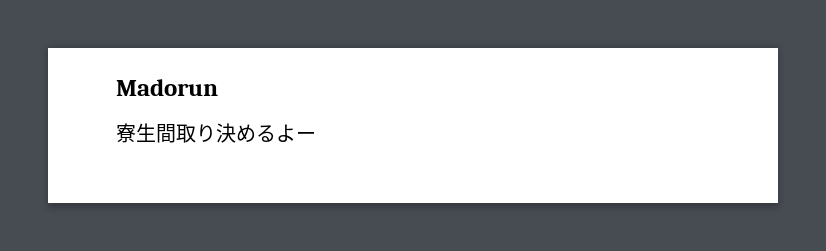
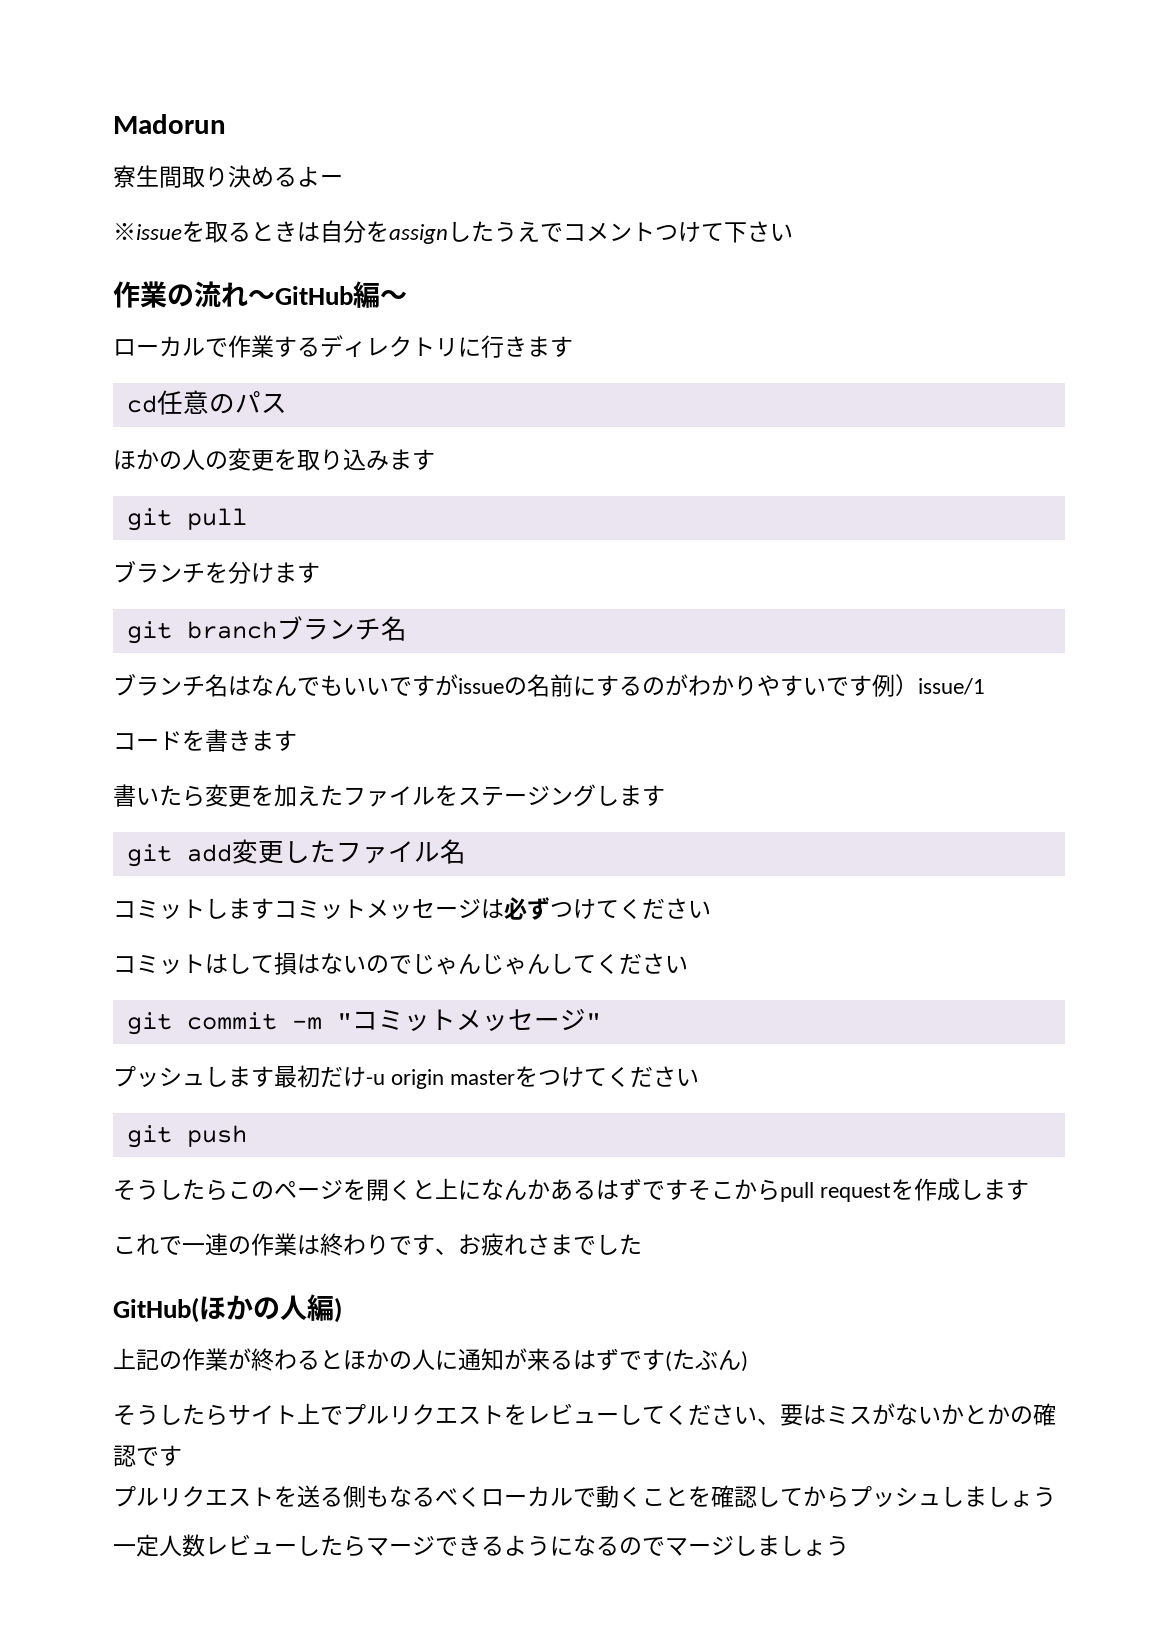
(316, 136) none -> [113,220,793,244] [113,281,407,308] [113,335,573,358] [126,390,287,415] [113,448,435,471] [126,508,247,531] [113,561,320,584] [126,616,407,644] [113,674,985,697] [113,729,297,752] [113,784,665,807] [126,839,466,867] [113,897,711,920] [113,952,688,975] [126,1009,601,1035] [113,1065,700,1089] [126,1125,247,1148] [113,1178,1030,1202] [113,1233,642,1256] [113,1294,342,1323] [113,1348,748,1372] [113,1403,1056,1426] [113,1445,182,1467] [113,1485,1056,1508] [113,1534,849,1557] // ※issueを取るときは自分をassignしたうえでコメントつけて下さい // 作業の流れ～GitHub編～ // ローカルで作業するディレクトリに行きます // cd任意のパス // ほかの人の変更を取り込みます // git pull // ブランチを分けます // git branchブランチ名 // ブランチ名はなんでもいいですがissueの名前にするのがわかりやすいです例）issue/1 // コードを書きます // 書いたら変更を加えたファイルをステージングします // git add変更したファイル名 // コミットしますコミットメッセージは必ずつけてください // コミットはして損はないのでじゃんじゃんしてください // git commit -m "コミットメッセージ" // プッシュします最初だけ-u origin masterをつけてください // git push // そうしたらこのページを開くと上になんかあるはずですそこからpull requestを作成します // これで一連の作業は終わりです、お疲れさまでした // GitHub(ほかの人編) // 上記の作業が終わるとほかの人に通知が来るはずです(たぶん) // そうしたらサイト上でプルリクエストをレビューしてください、要はミスがないかとかの確認です // プルリクエストを送る側もなるべくローカルで動くことを確認してからプッシュしましょう // 一定人数レビューしたらマージできるようになるのでマージしましょう

